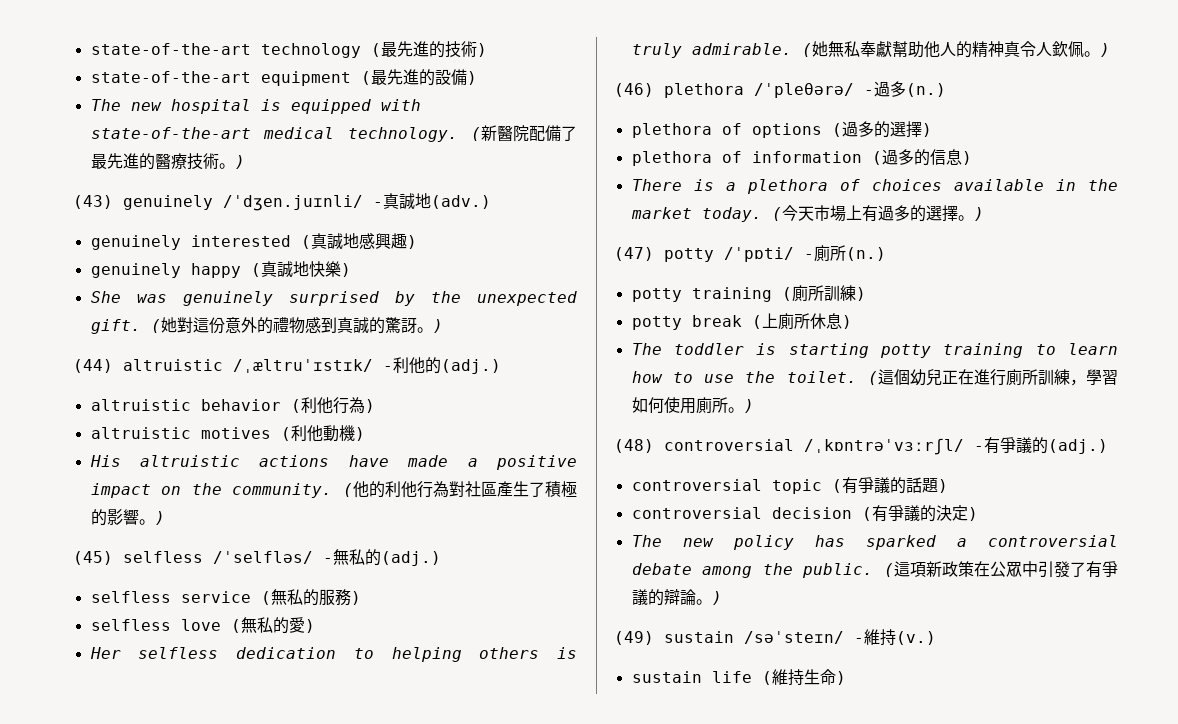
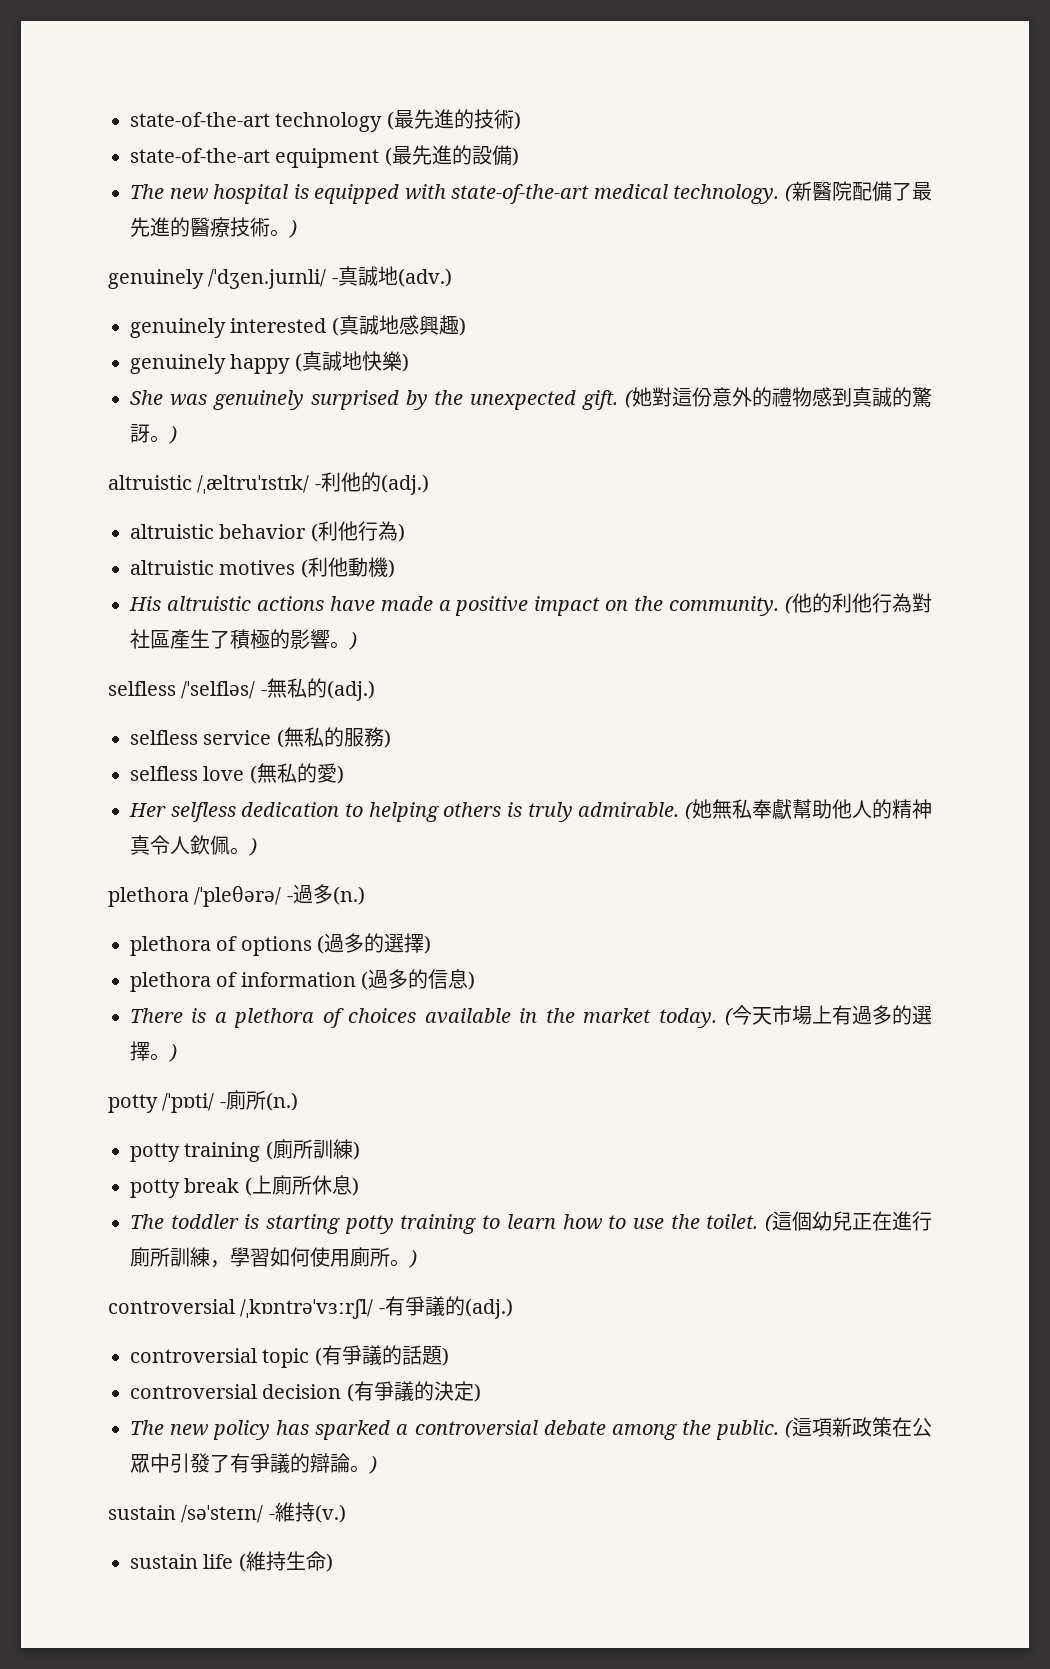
[73,195,113,209] (43) -> (297, 228) none
[73,359,113,373] (44) -> (177, 434) none
[73,551,113,565] (45) -> (357, 640) none
[614,83,654,97] (46) -> (257, 846) none
[614,247,654,261] (47) -> (177, 1052) none
[614,439,654,453] (48) -> (417, 1258) none
[614,631,654,645] (49) -> (377, 1464) none

